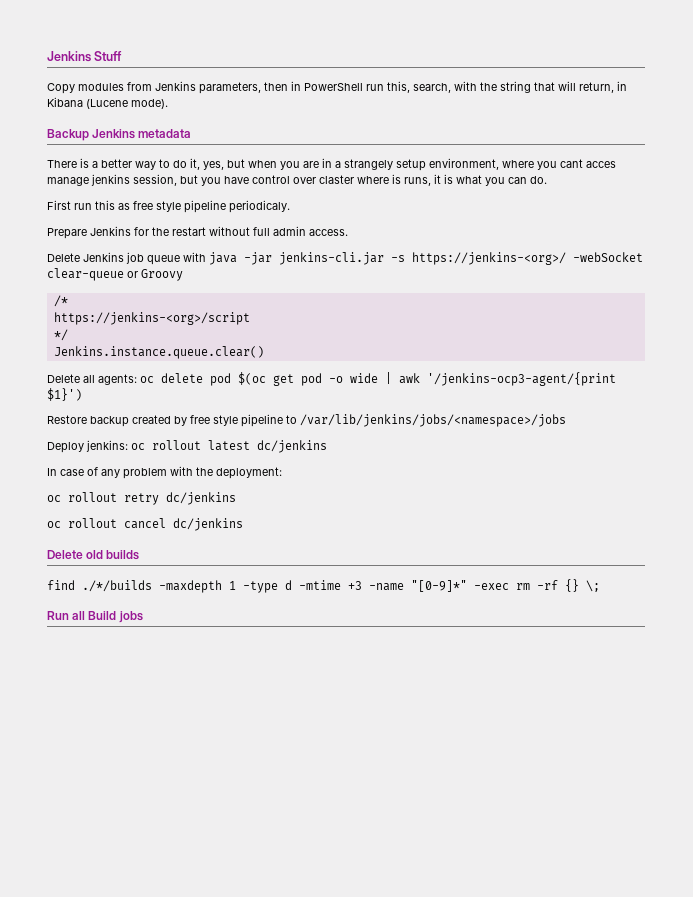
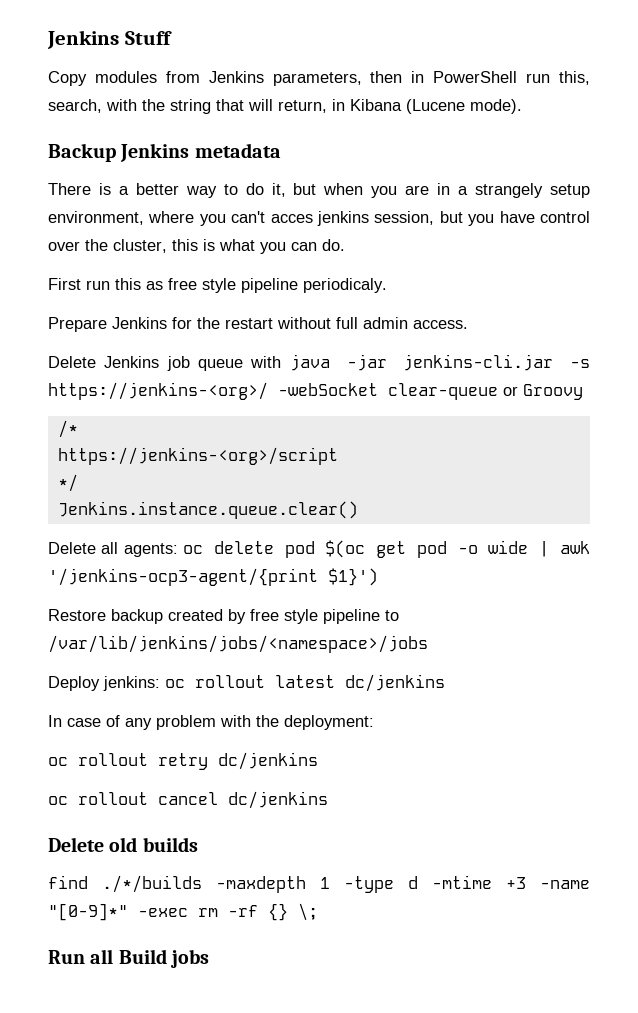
[203,161,224,170] yes, -> (286, 190) none
[560,159,616,168] [47,177,89,186] cant acces manage -> [231,211,313,223] can't acces
[319,174,441,186] claster where is runs, it -> [85,239,198,253] the cluster, this

